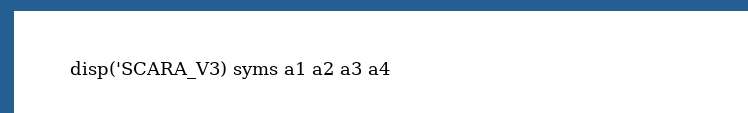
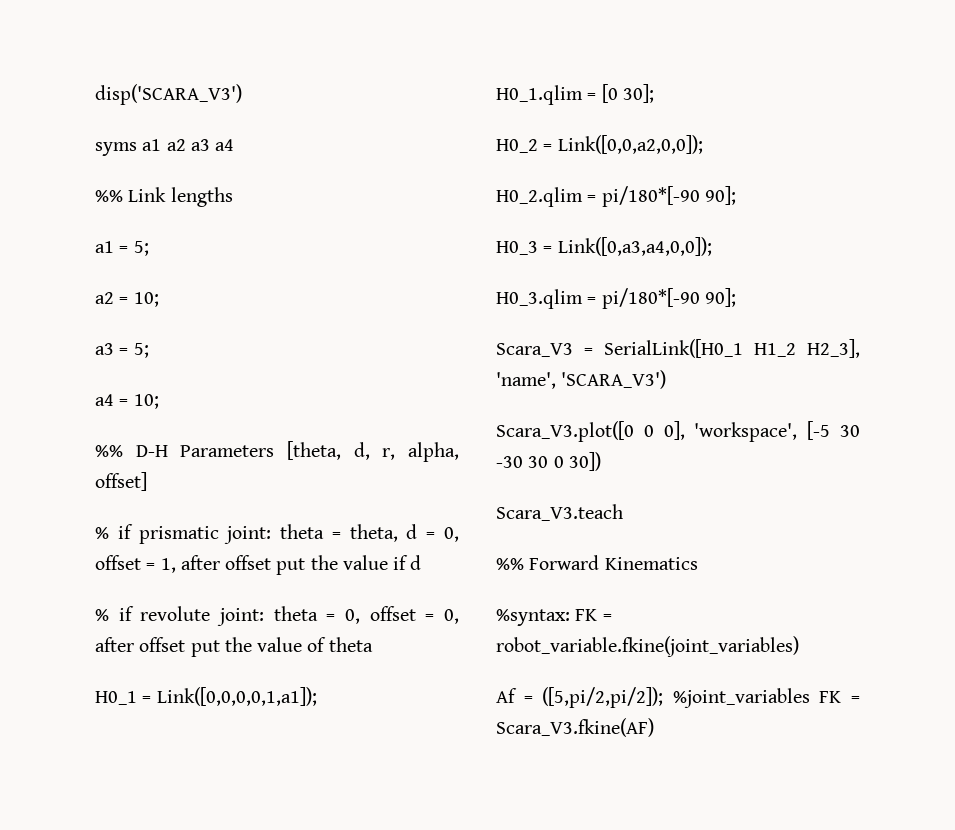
[70,61,227,79] disp('SCARA_V3) -> [95,84,242,105] disp('SCARA_V3') //
(390, 68) none -> [95,187,233,207] [95,241,149,256] [95,292,159,307] [95,343,149,358] [95,394,159,409] [95,441,459,462] [95,472,147,491] [95,524,459,544] [95,555,422,575] [95,606,460,626] [95,637,373,657] [95,687,317,706] [496,84,654,105] [496,135,703,154] [496,186,736,207] [496,237,712,256] [496,288,736,309] [496,339,860,358] [496,370,667,389] [496,421,860,442] [496,452,601,471] [496,504,623,521] [496,555,698,570] [496,609,612,626] [496,636,799,657] [496,687,860,708] [496,718,654,737] // %% Link lengths // a1 = 5; // a2 = 10; // a3 = 5; // a4 = 10; // %% D-H Parameters [theta, d, r, alpha, offset] // % if prismatic joint: theta = theta, d = 0, offset = 1, after offset put the value if d // % if revolute joint: theta = 0, offset = 0, after offset put the value of theta // H0_1 = Link([0,0,0,0,1,a1]); // H0_1.qlim = [0 30]; // H0_2 = Link([0,0,a2,0,0]); // H0_2.qlim = pi/180*[-90 90]; // H0_3 = Link([0,a3,a4,0,0]); // H0_3.qlim = pi/180*[-90 90]; // Scara_V3 = SerialLink([H0_1 H1_2 H2_3], 'name', 'SCARA_V3') // Scara_V3.plot([0 0 0], 'workspace', [-5 30 -30 30 0 30]) // Scara_V3.teach // %% Forward Kinematics // %syntax: FK = robot_variable.fkine(joint_variables) // Af = ([5,pi/2,pi/2]); %joint_variables FK = Scara_V3.fkine(AF)

